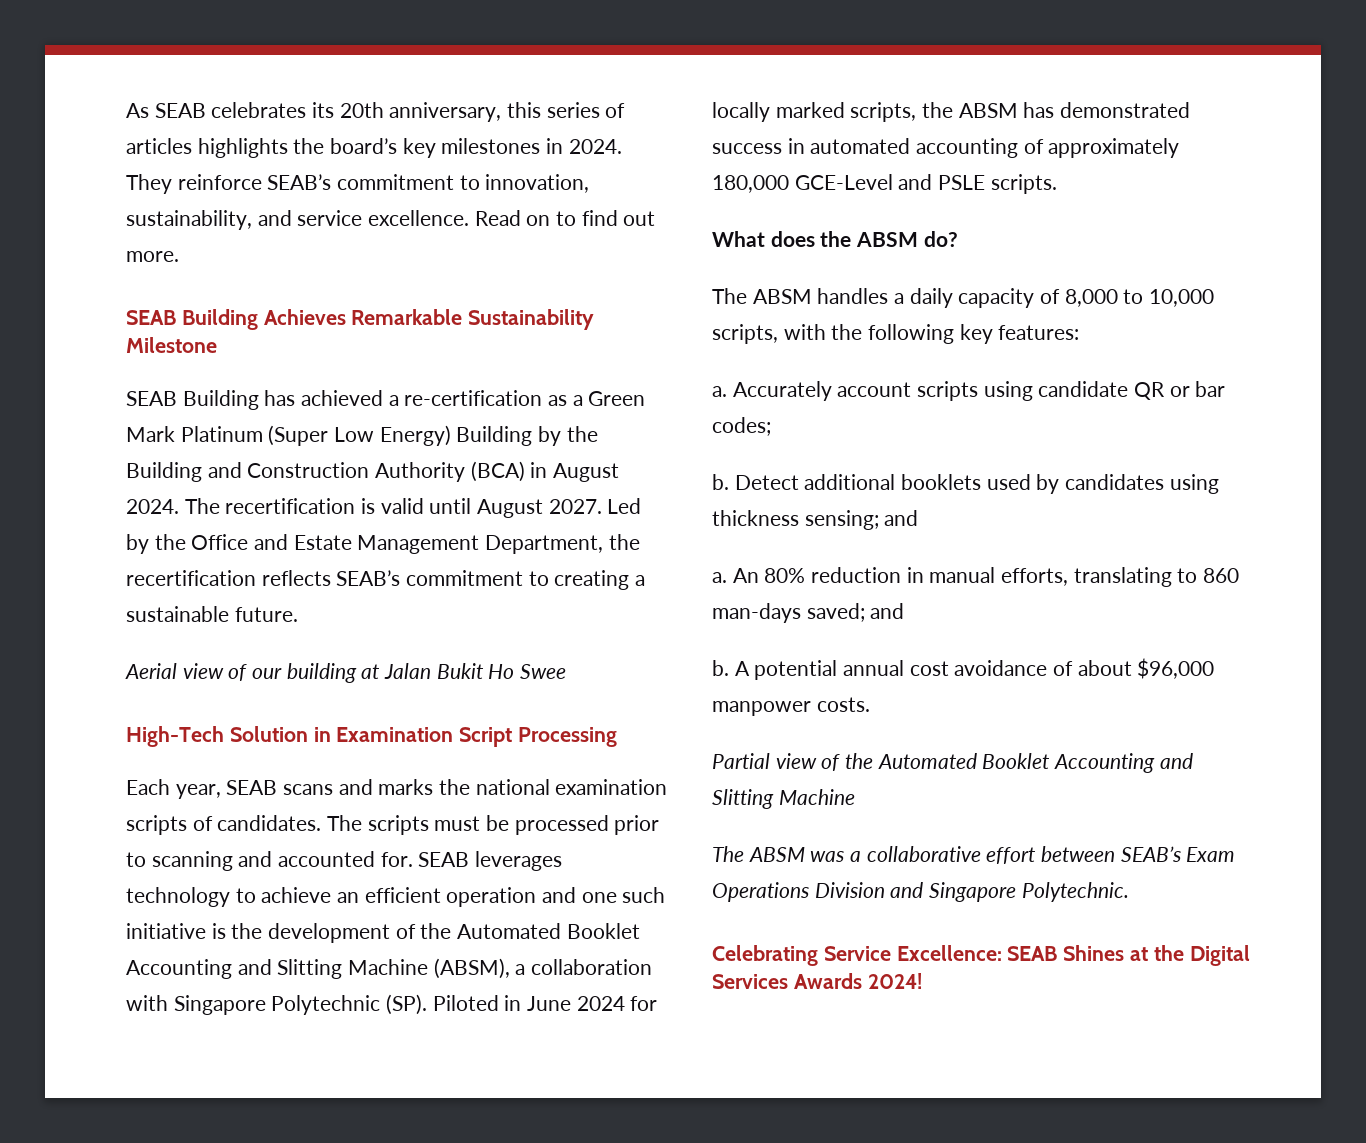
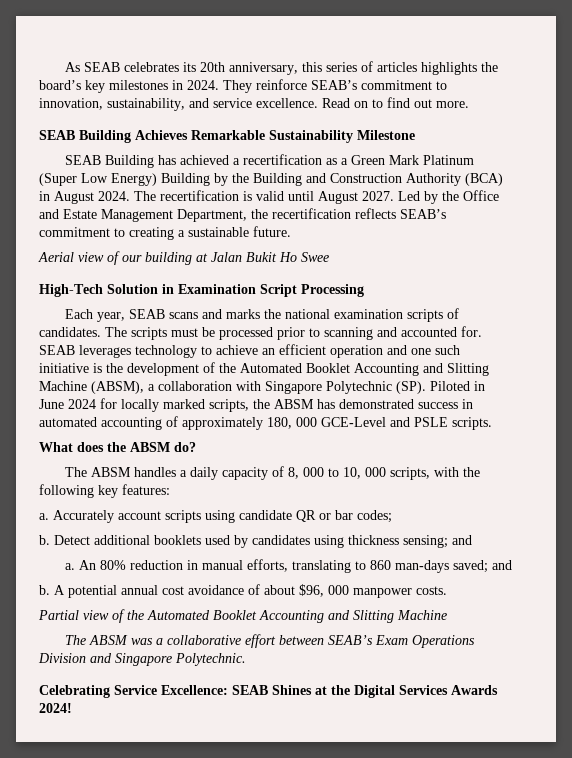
[404,390,543,406] re-certification -> [242,154,322,165] recertification
[712,175,789,193] 180,000 -> [267,417,317,429] 180, 000
[1064,289,1215,307] 8,000 to 10,000 -> [287,467,386,479] 8, 000 to 10, 000
[1137,658,1215,679] $96,000 -> [299,584,349,597] $96, 000

